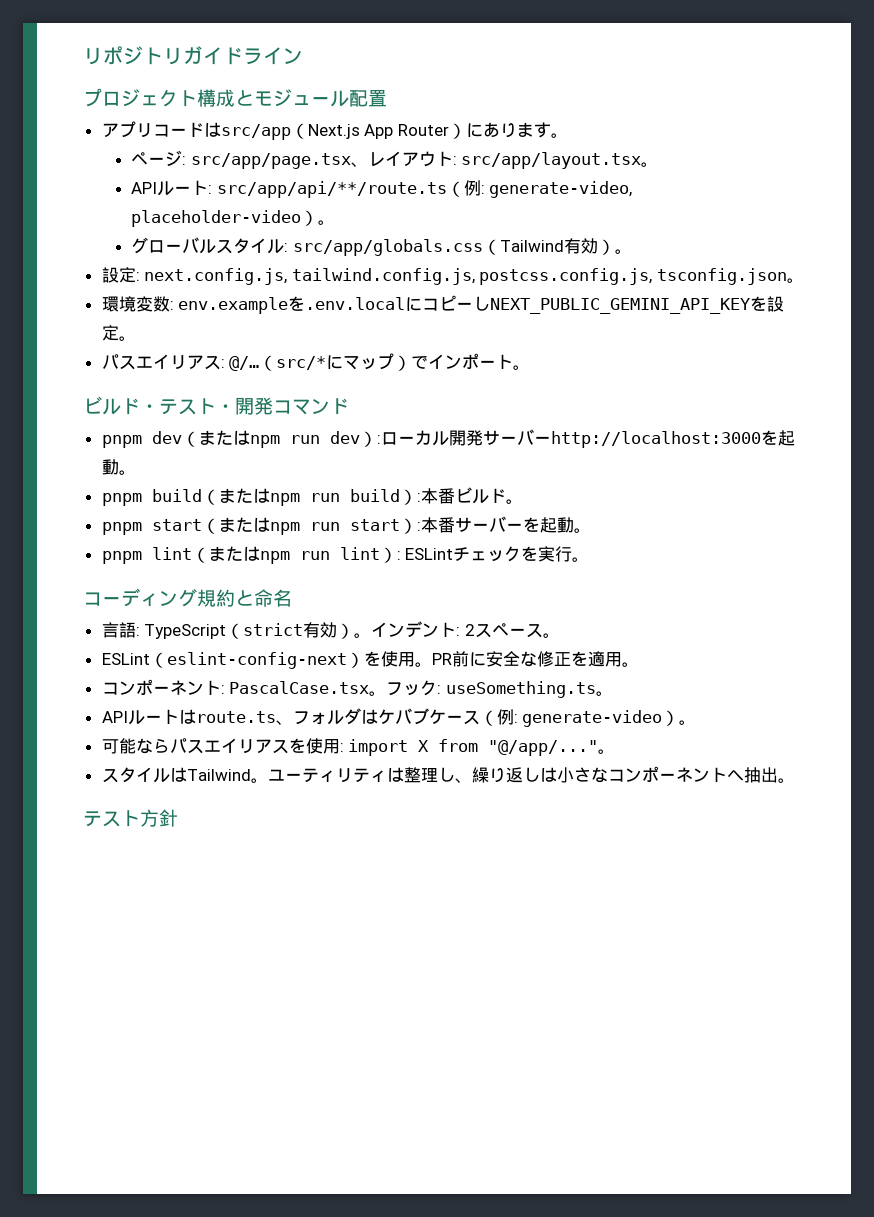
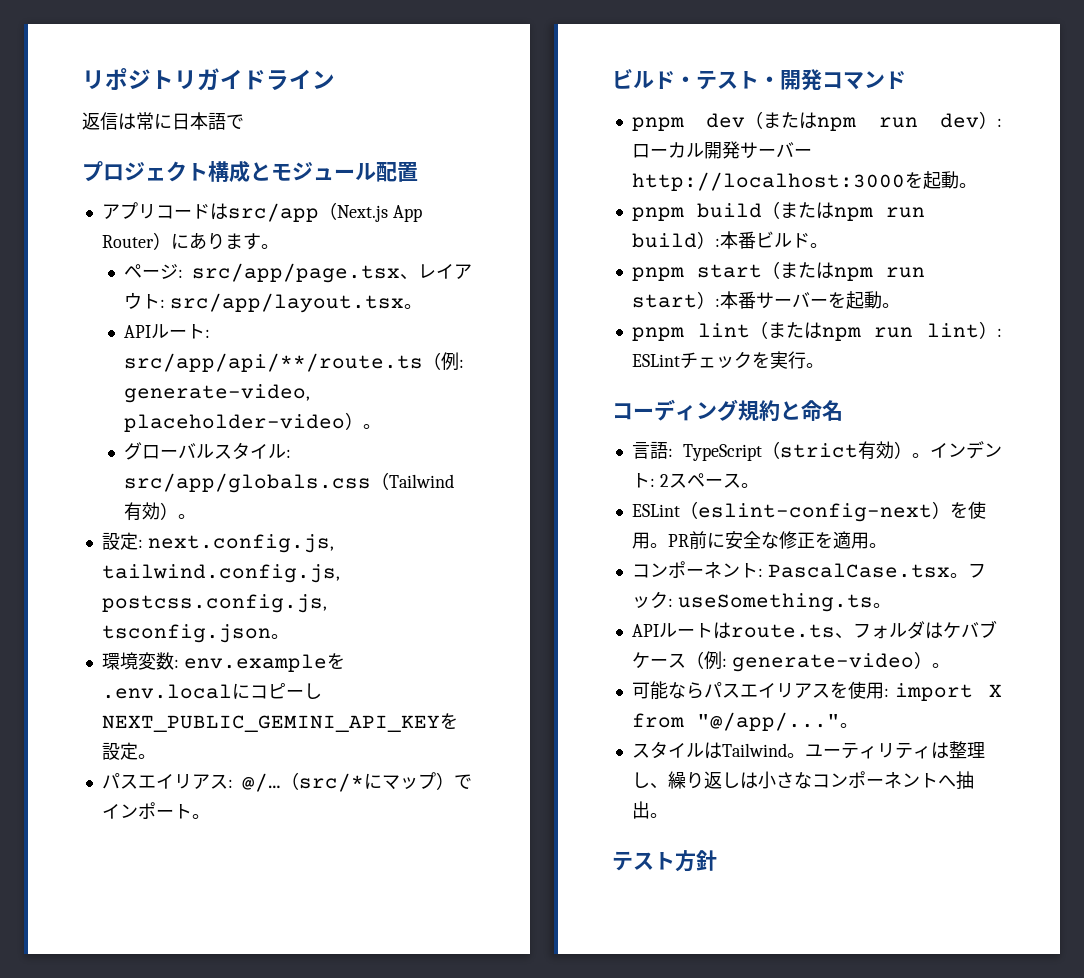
(303, 56) none -> [82,112,244,130] // 返信は常に日本語で

